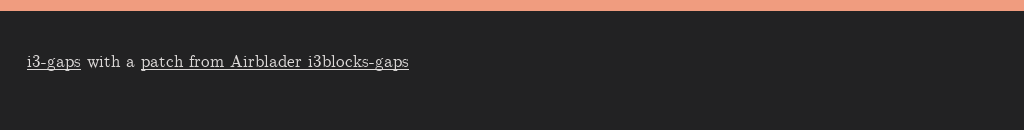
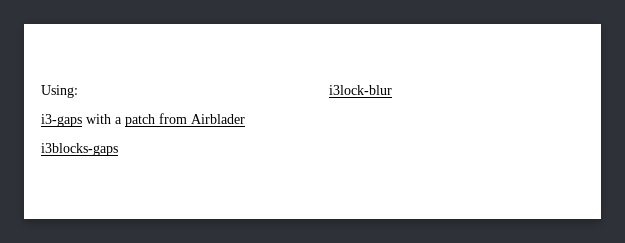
(27, 63) none -> [41,85,78,98] Using: //
(302, 61) none -> (245, 119) //
(409, 63) none -> [329,85,392,95] // i3lock-blur

